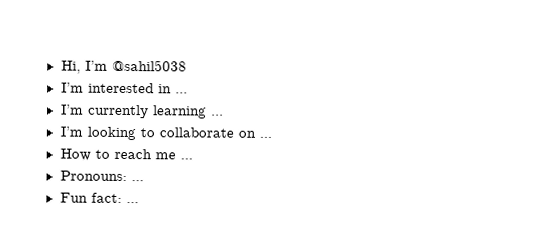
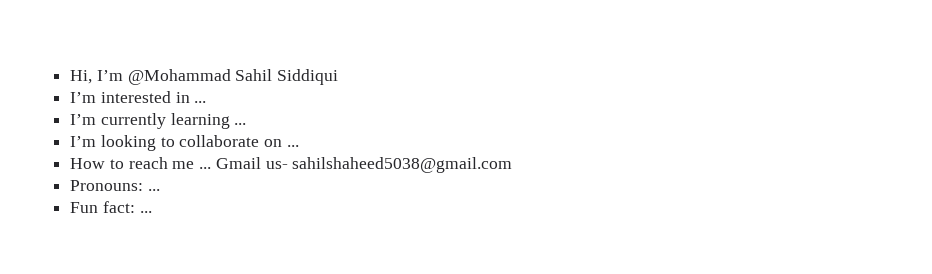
[111,59,187,72] @sahil5038 -> [127,69,339,85] @Mohammad Sahil Siddiqui
(193, 159) none -> [215,157,513,173] Gmail us- sahilshaheed5038@gmail.com

